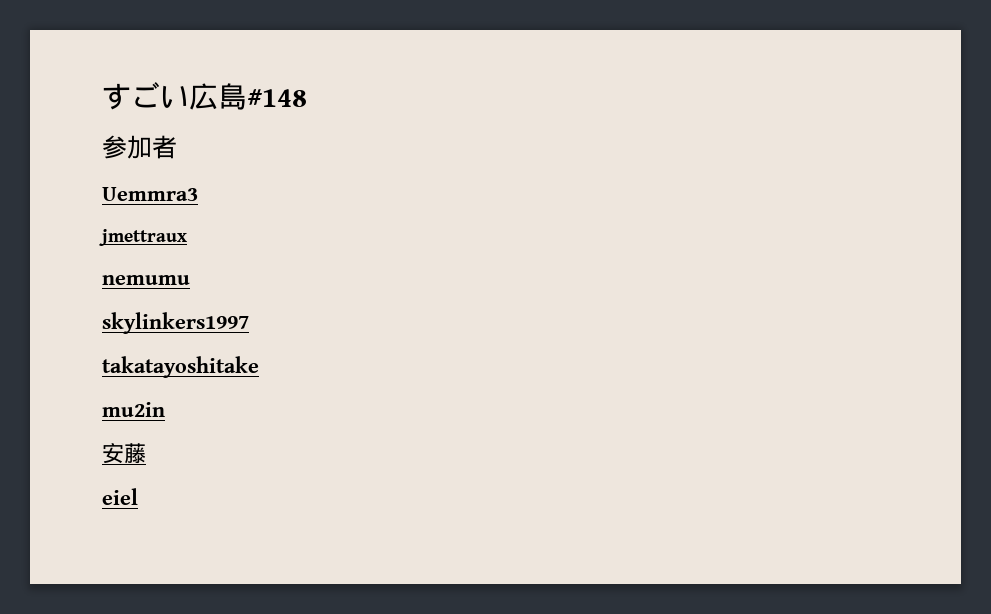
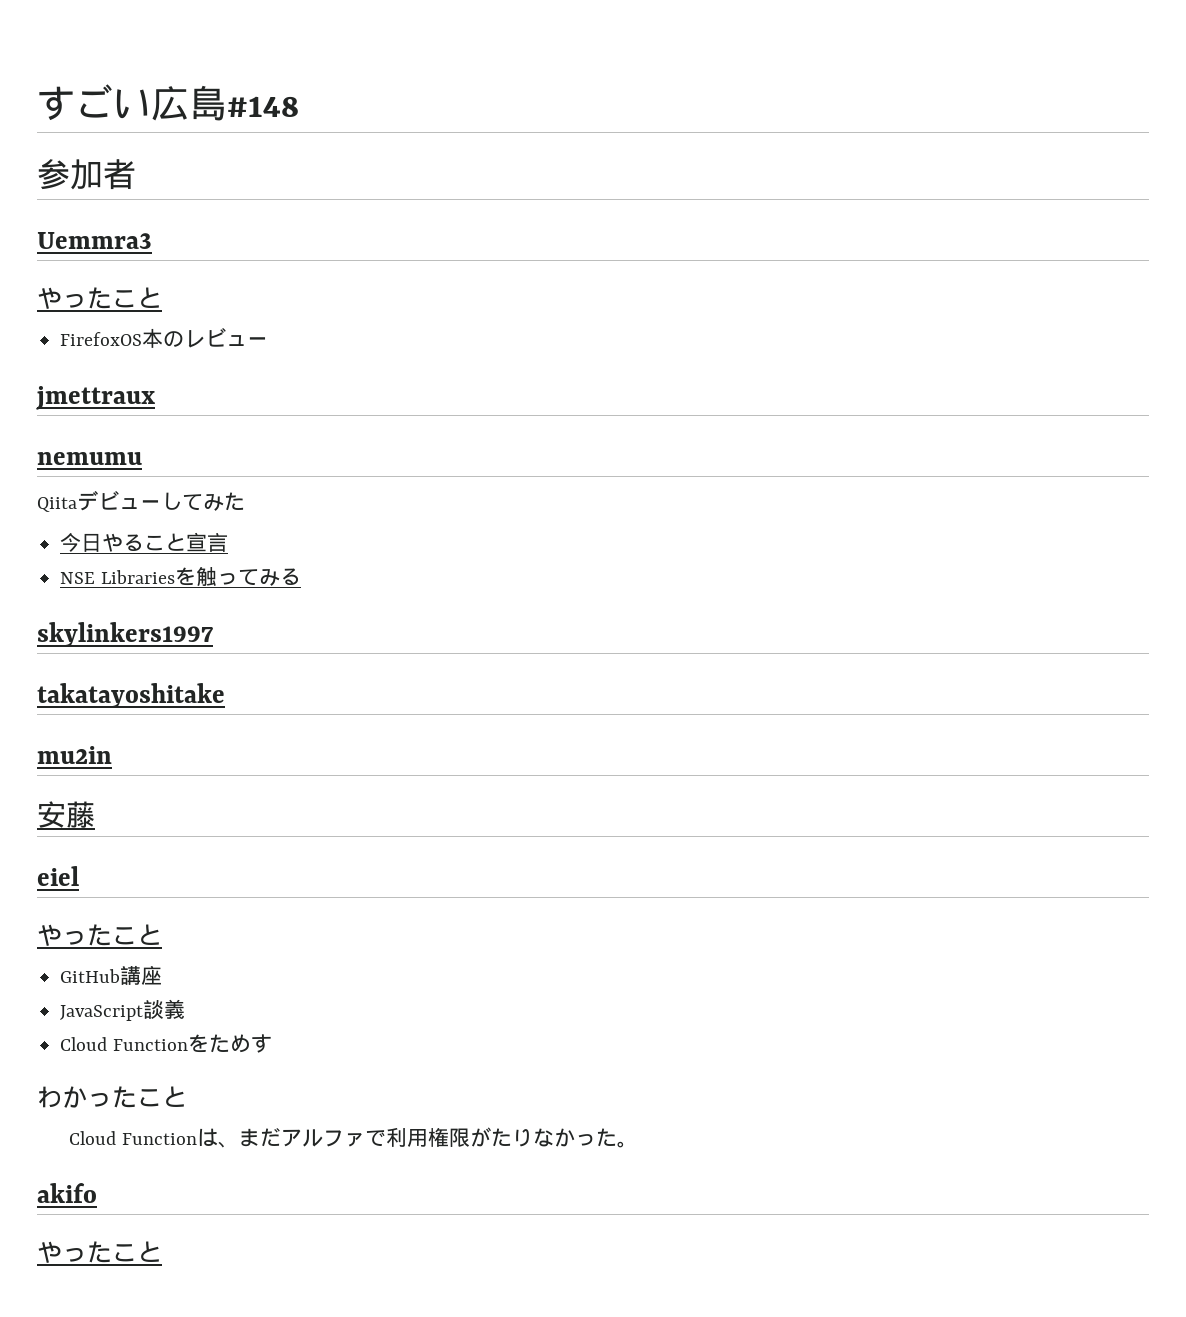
[99,229,187,246] [102,275,190,285] jmettraux // nemumu -> [37,287,162,309] [60,328,269,348] [36,386,155,410] [37,452,142,465] [37,490,245,512] [60,532,229,552] [60,566,301,587] やったこと // FirefoxOS本のレビュー // jmettraux // nemumu // Qiitaデビューしてみた // 今日やること宣言 // NSE Librariesを触ってみる
(138, 496) none -> [37,924,162,946] [60,965,163,985] [60,999,186,1021] [60,1034,272,1053] [37,1086,187,1108] [69,1127,638,1148] [37,1183,97,1203] [37,1241,162,1263] // やったこと // GitHub講座 // JavaScript談義 // Cloud Functionをためす // わかったこと // Cloud Functionは、まだアルファで利用権限がたりなかった。 // akifo // やったこと

